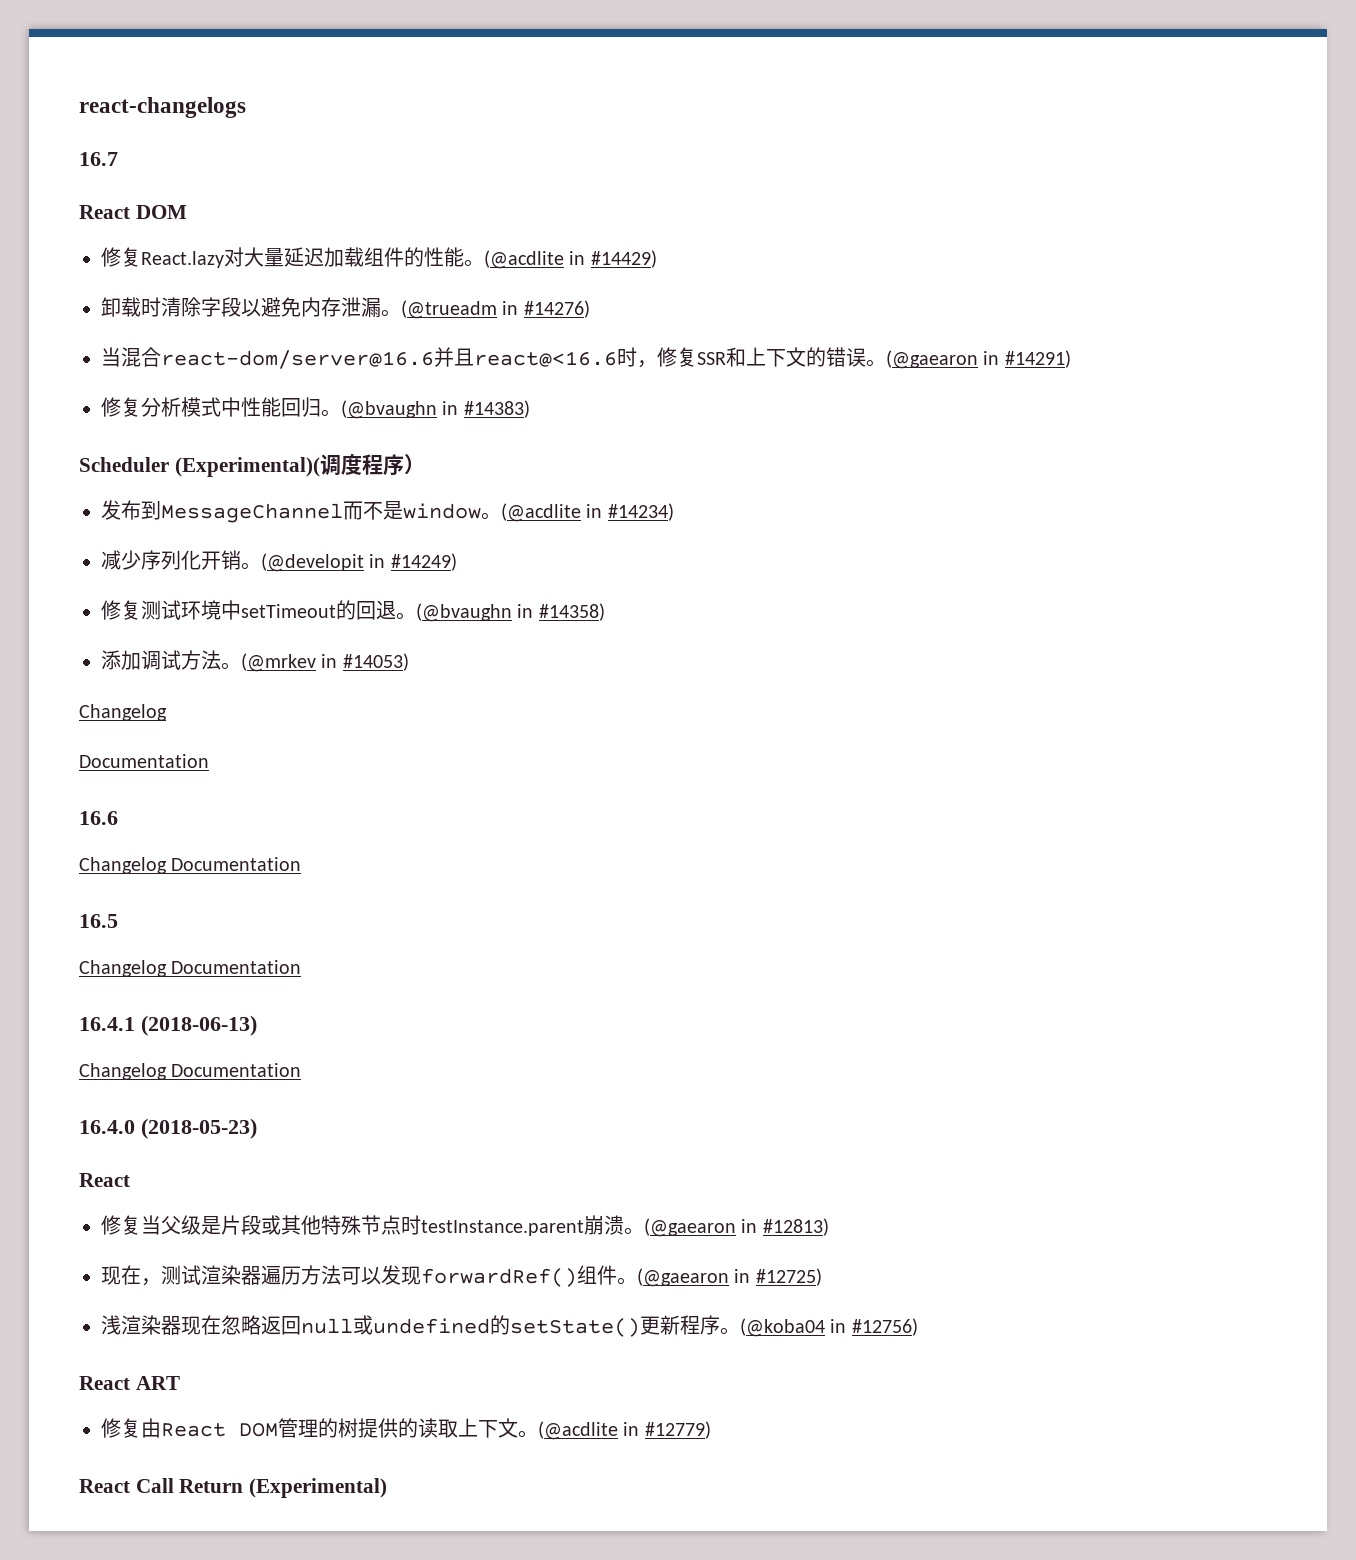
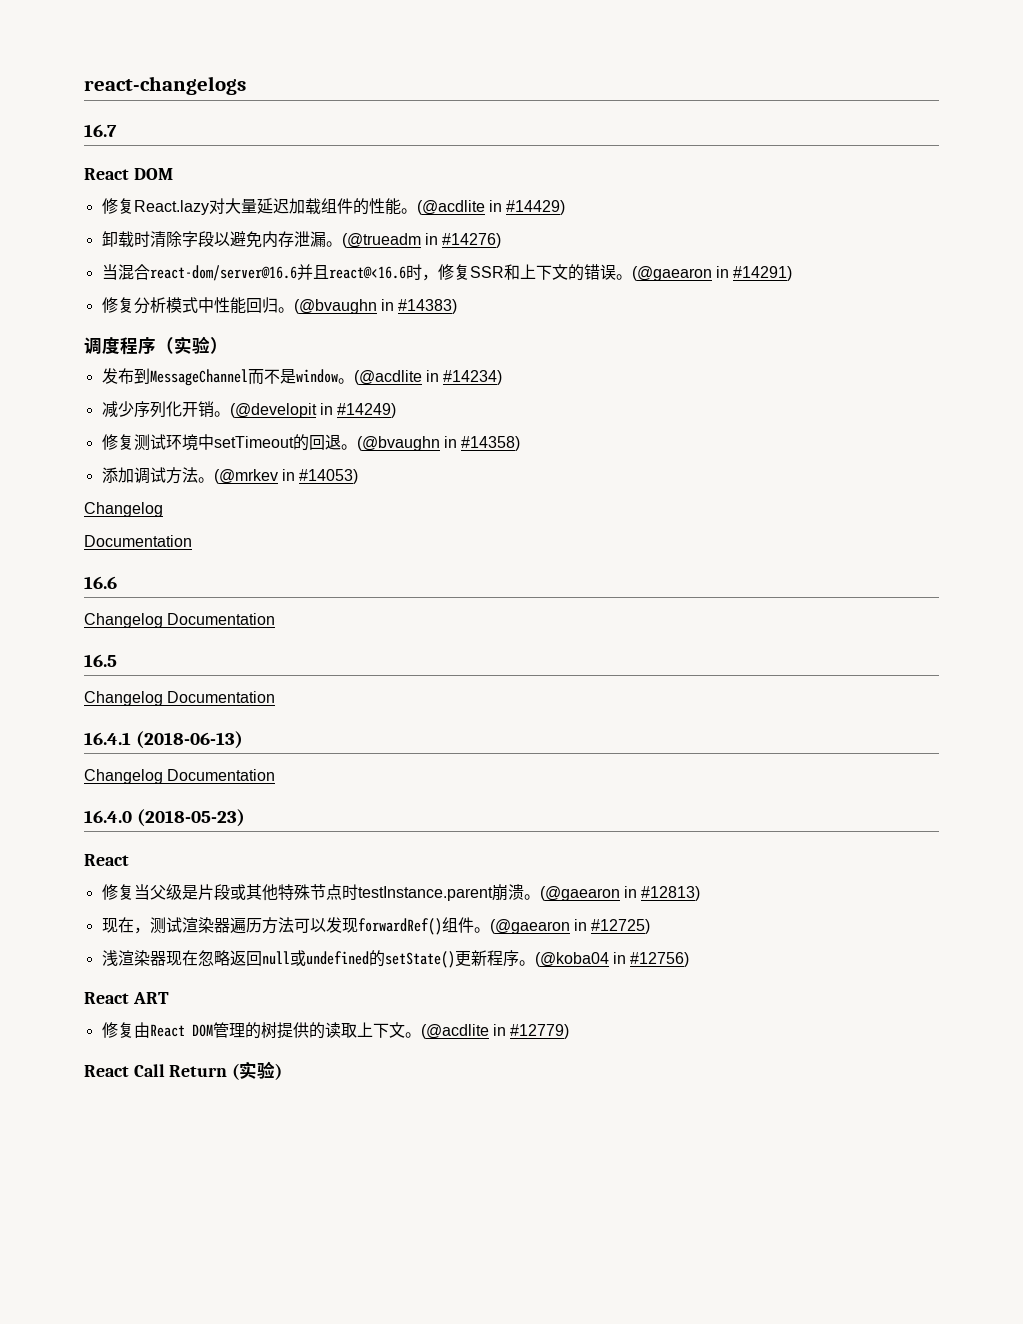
[79,457,320,477] Scheduler (Experimental)( -> (458, 306) none
(404, 465) none -> [156,336,210,354] （实验
[249,1478,388,1498] (Experimental) -> [232,1061,283,1080] (实验)

